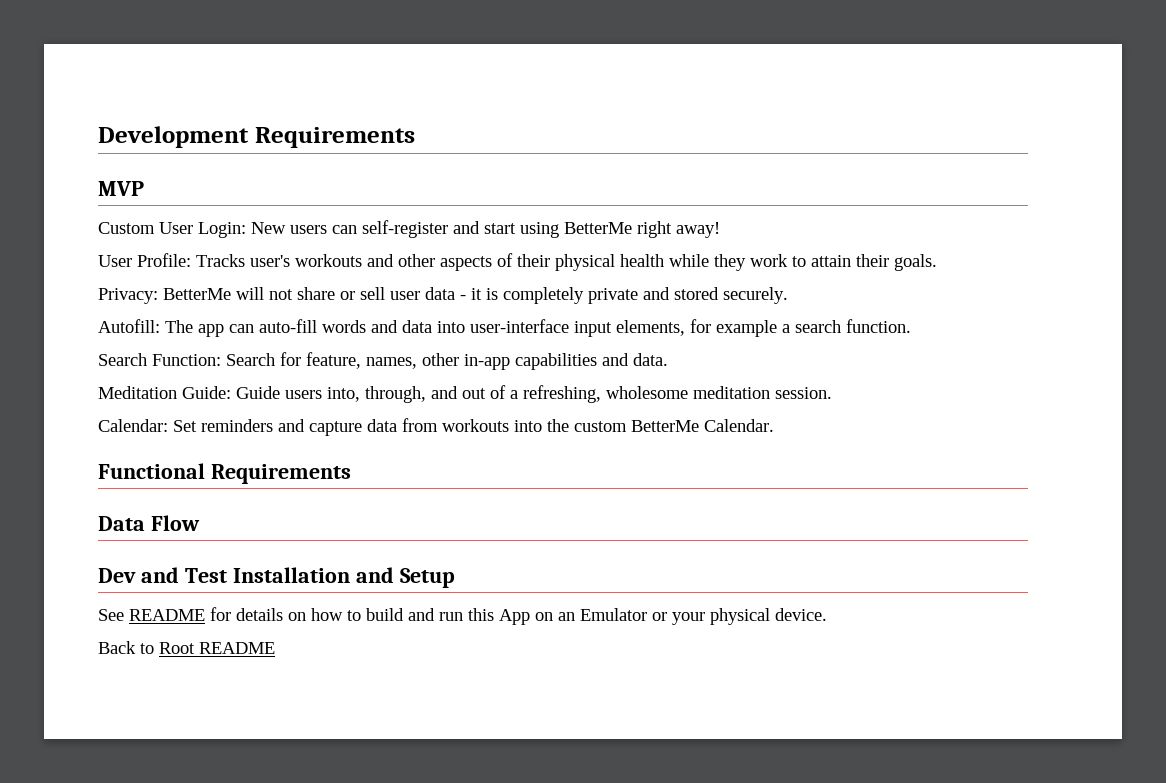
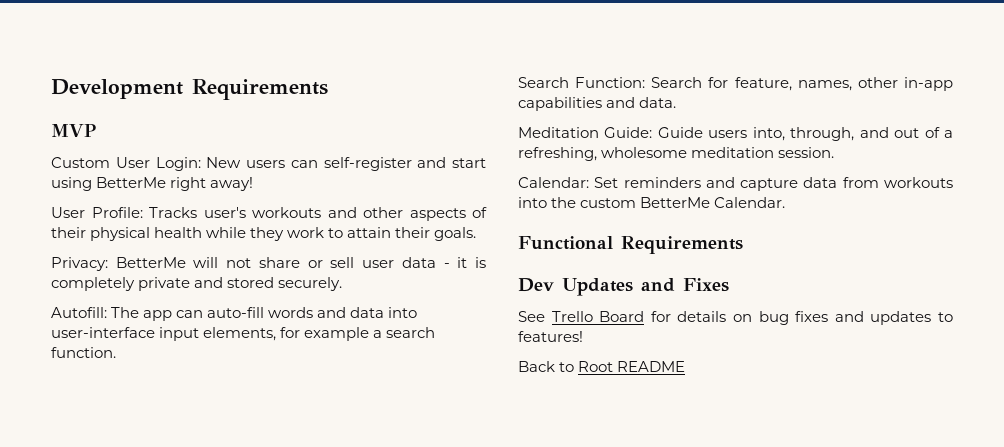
[98,515,200,531] // Data Flow -> (743, 245) none
[140,567,455,588] and Test Installation and Setup -> [562,278,729,296] Updates and Fixes
[129,609,205,621] README -> [551,311,645,322] Trello Board
[311,608,827,625] how to build and run this App on an Emulator or your physical device. -> [758,311,953,325] [518,331,583,342] bug fixes and updates to features!

